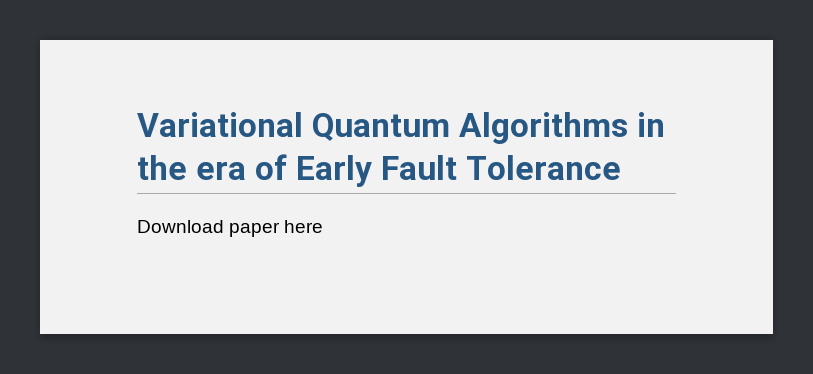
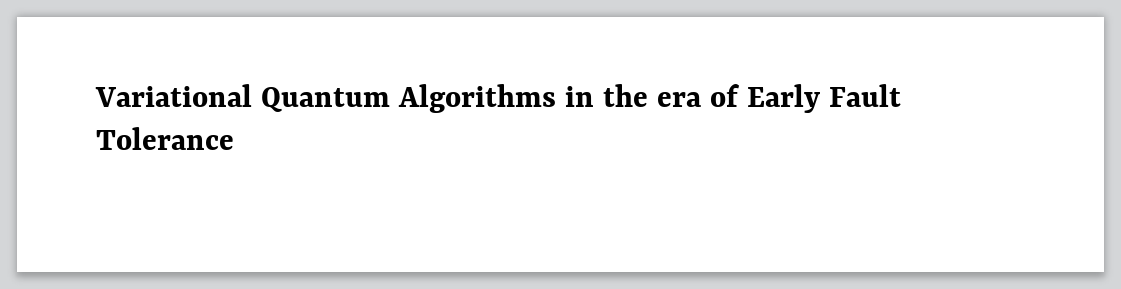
[137,220,324,237] // Download paper here -> (234, 138) none

